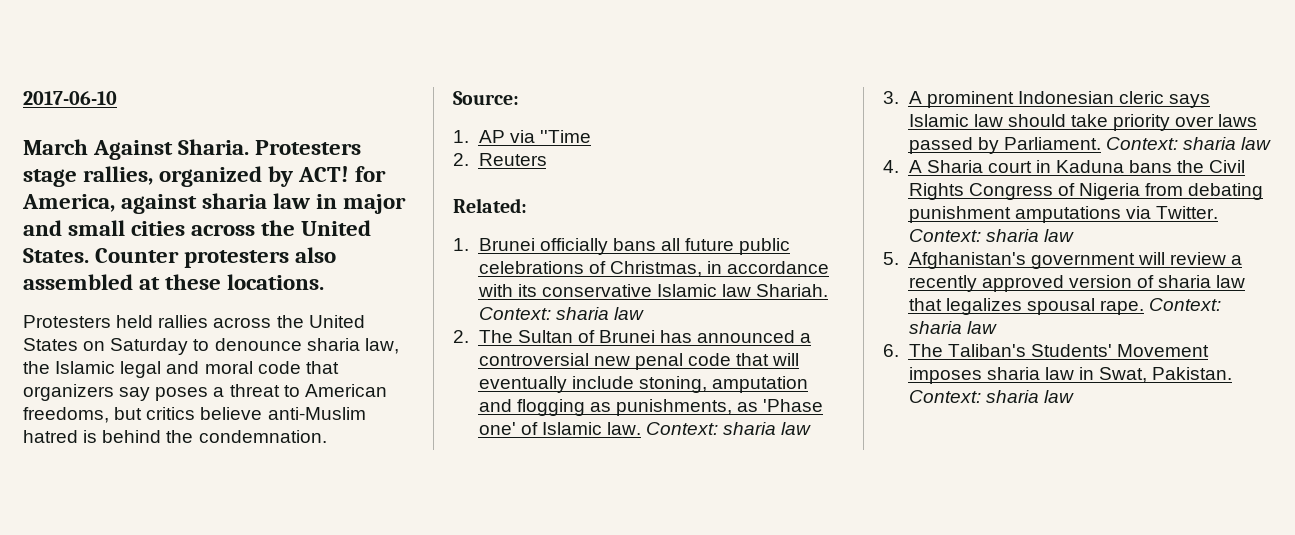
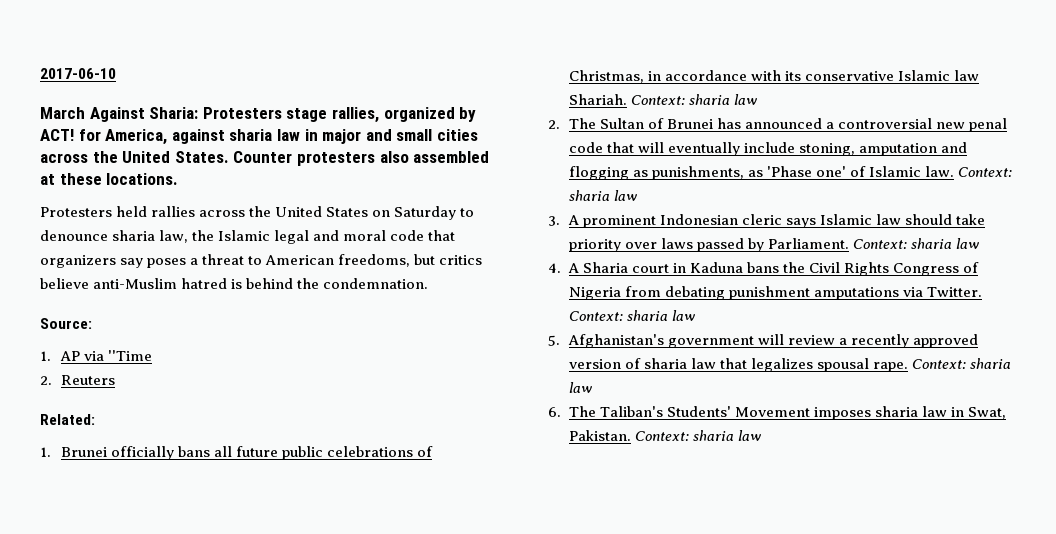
[178,139,250,155] Sharia. -> [149,107,199,119] Sharia:

